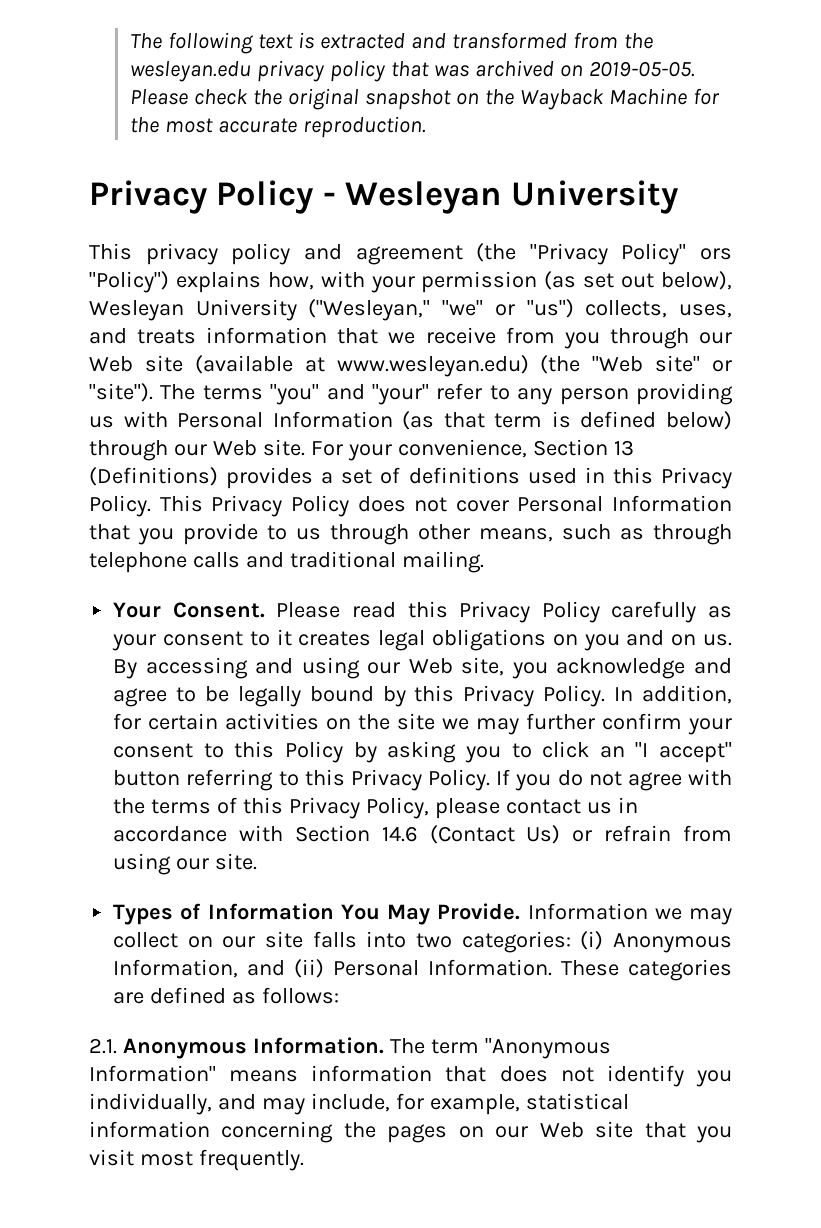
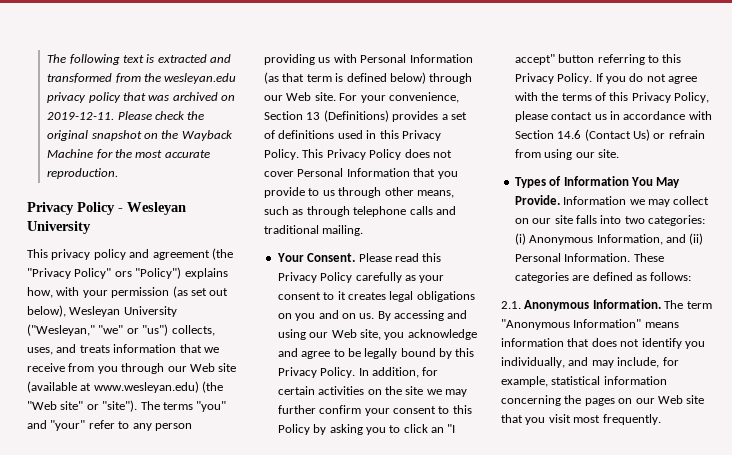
[588,61,695,77] 2019-05-05. -> [47,112,115,120] 2019-12-11.

